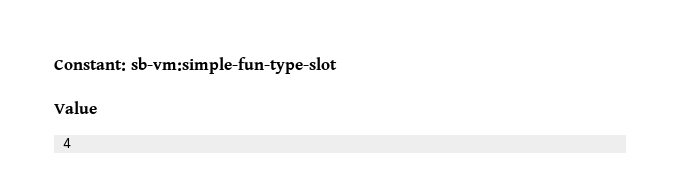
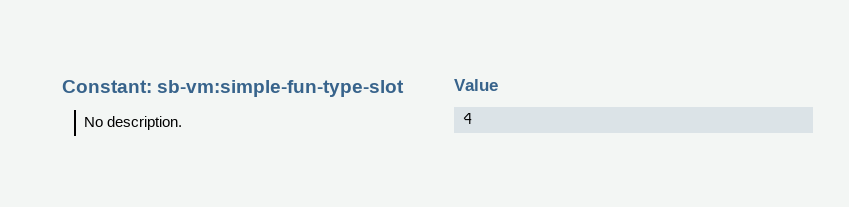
(337, 65) none -> [84,116,183,130] // No description.

